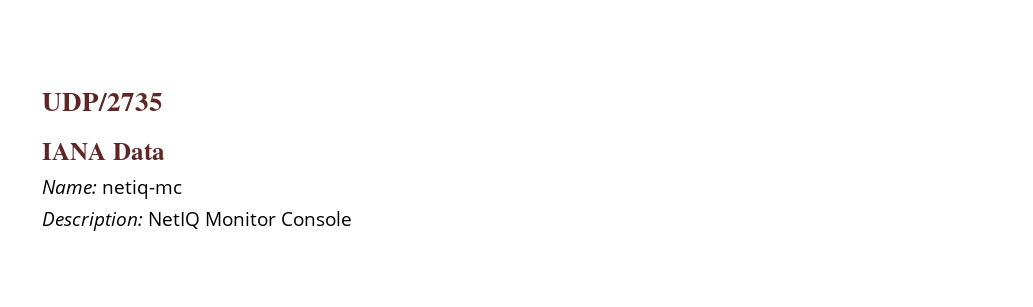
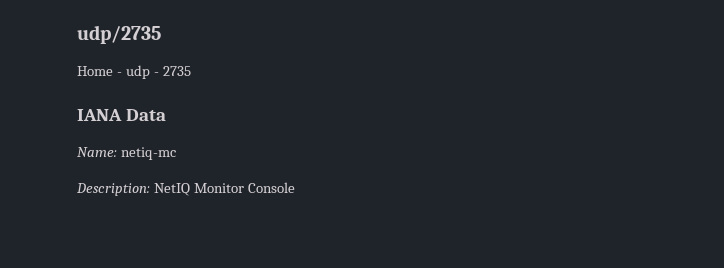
[42,93,163,111] UDP/2735 -> [77,25,161,44] [77,65,191,79] udp/2735 // Home - udp - 2735

